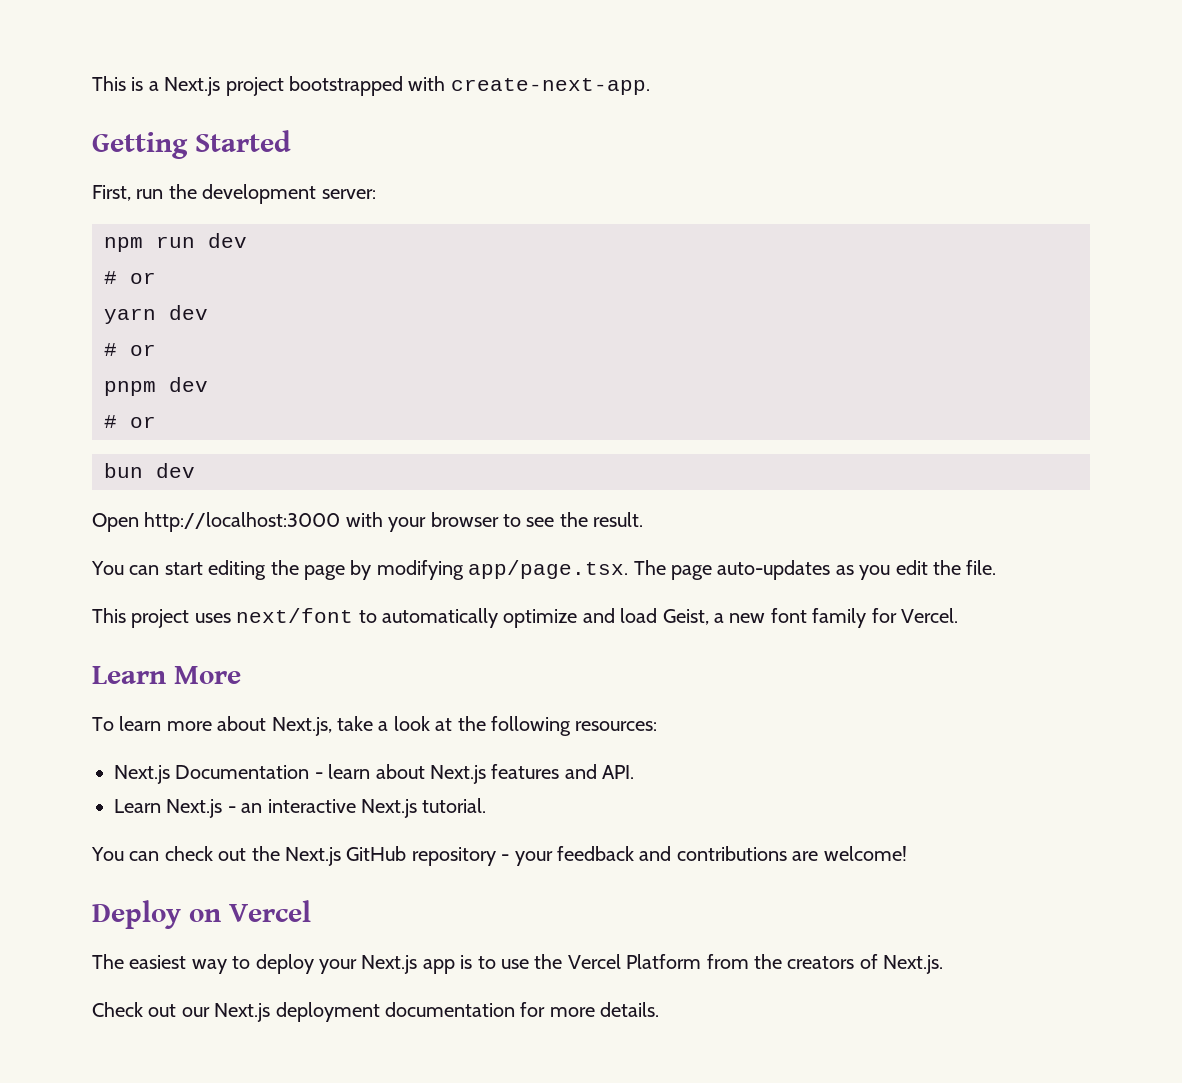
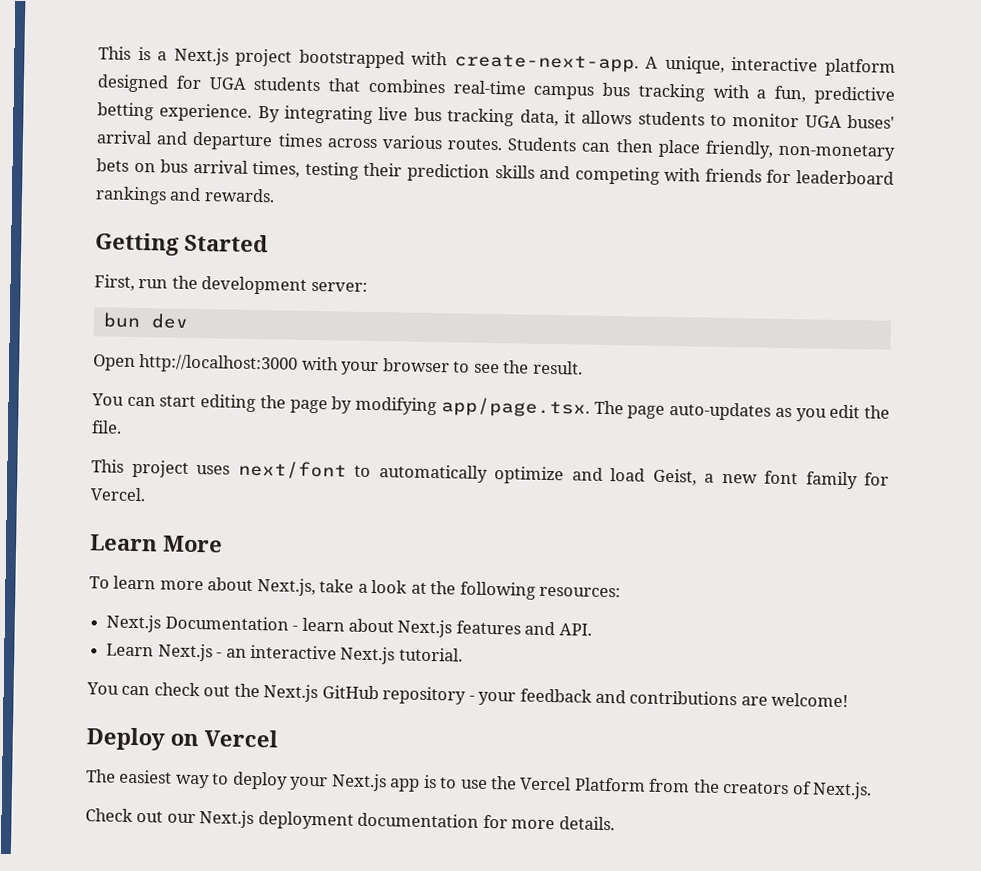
(650, 86) none -> [645,55,896,77] [97,74,895,105] [97,102,895,129] [96,130,895,161] [96,158,894,185] [95,186,275,205] A unique, interactive platform designed for UGA students that combines real-time campus bus tracking with a fun, predictive betting experience. By integrating live bus tracking data, it allows students to monitor UGA buses' arrival and departure times across various routes. Students can then place friendly, non-monetary bets on bus arrival times, testing their prediction skills and competing with friends for leaderboard rankings and rewards.
[104,233,247,252] [104,271,156,284] [104,305,208,324] [104,343,156,356] [104,377,208,396] [104,415,156,428] // npm run dev // # or // yarn dev // # or // pnpm dev // # or -> (368, 286) none

